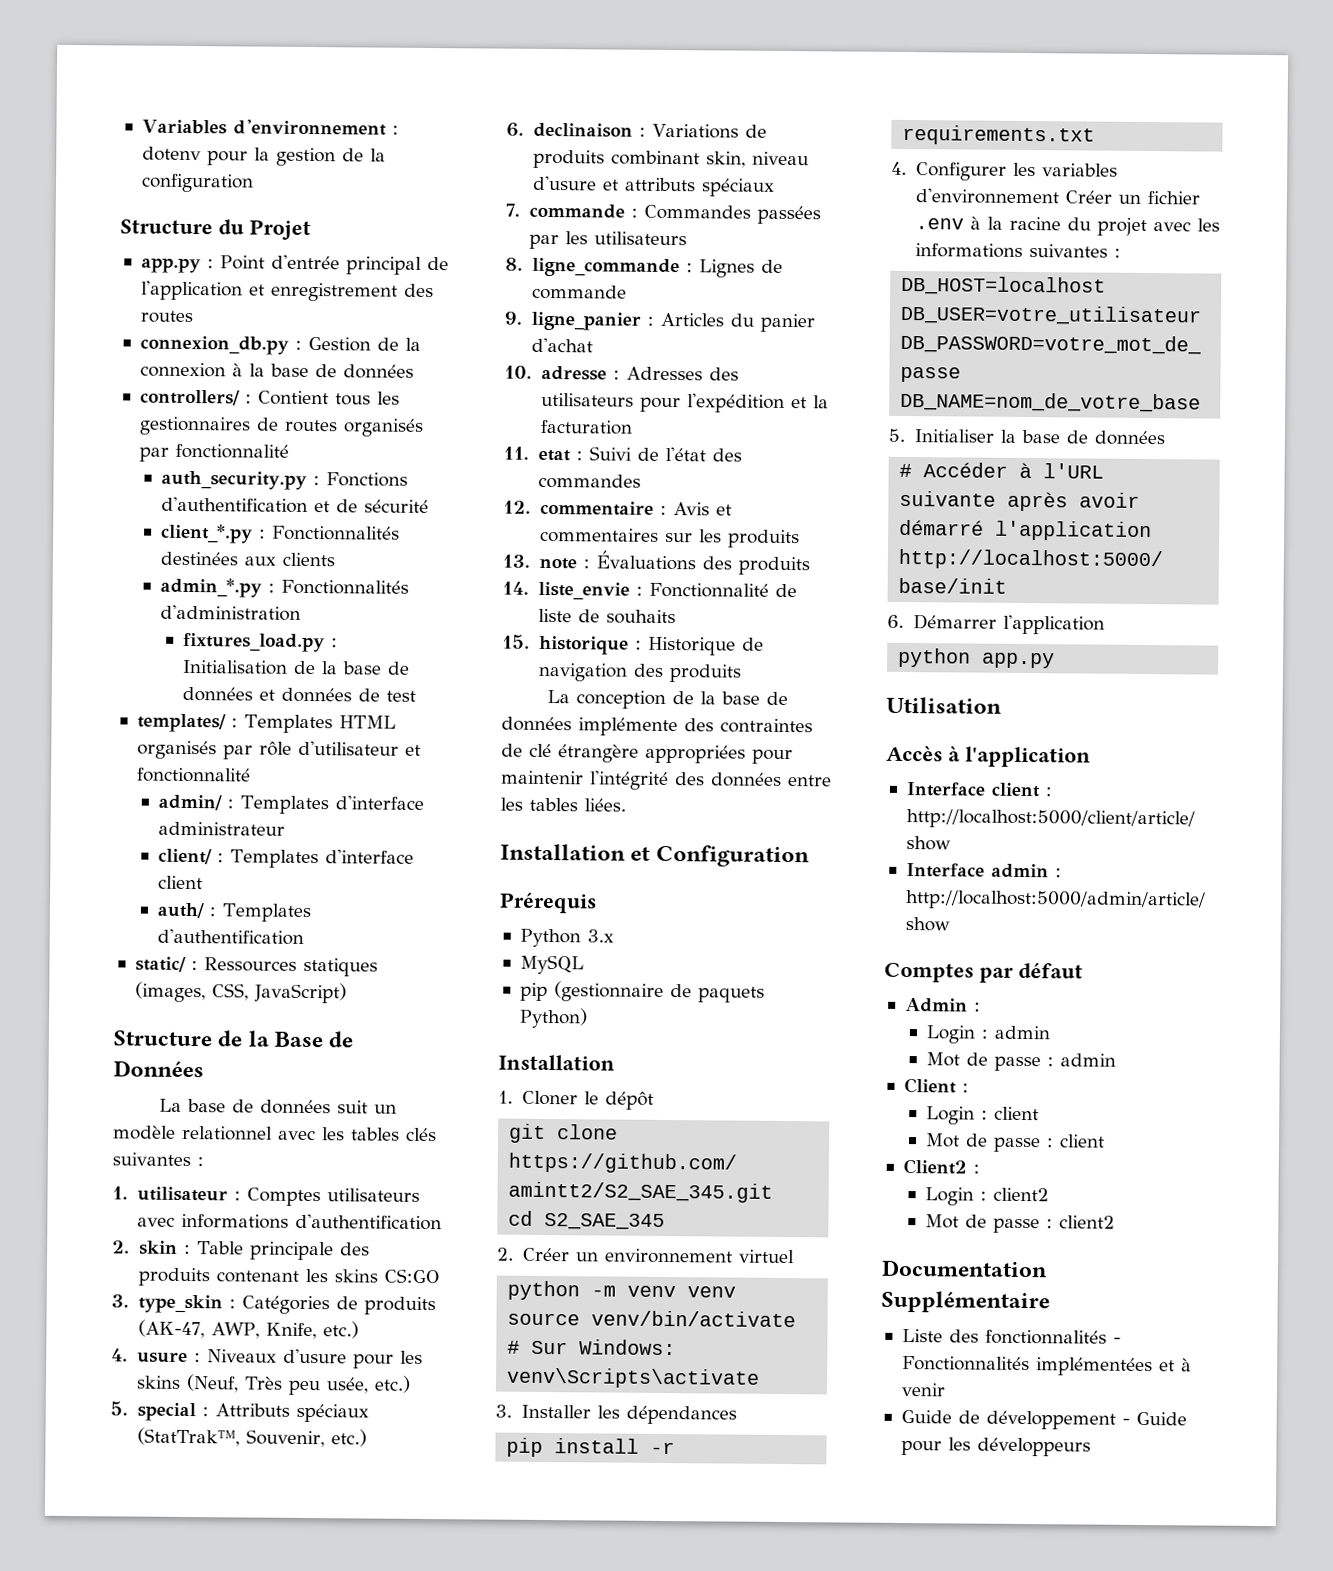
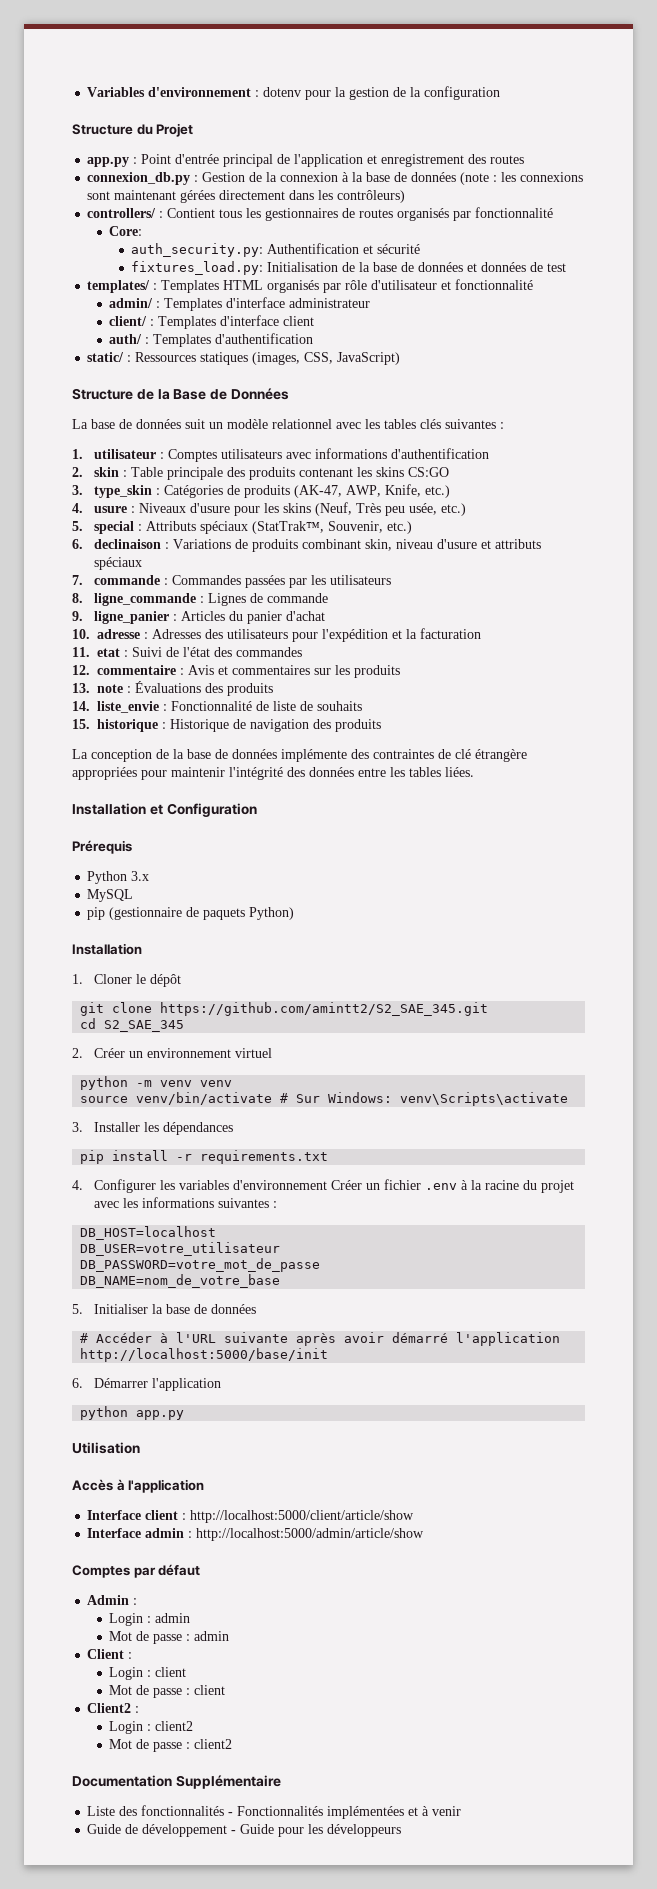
(414, 371) none -> [460,172,584,185] [87,190,406,203] (note : les connexions sont maintenant gérées directement dans les contrôleurs)
[161,470,409,490] [161,496,430,514] [161,523,401,544] [160,551,336,567] [160,577,410,598] [160,604,302,621] [183,632,339,653] auth_security.py : Fonctions d'authentification et de sécurité // client_*.py : Fonctionnalités destinées aux clients // admin_*.py : Fonctionnalités d'administration // fixtures_load.py : -> [109,226,143,236] [131,243,421,257] [131,261,264,275] Core: // auth_security.py: Authentification et sécurité // fixtures_load.py:

